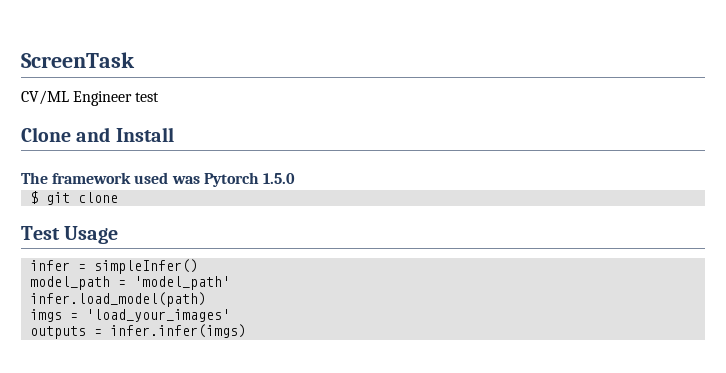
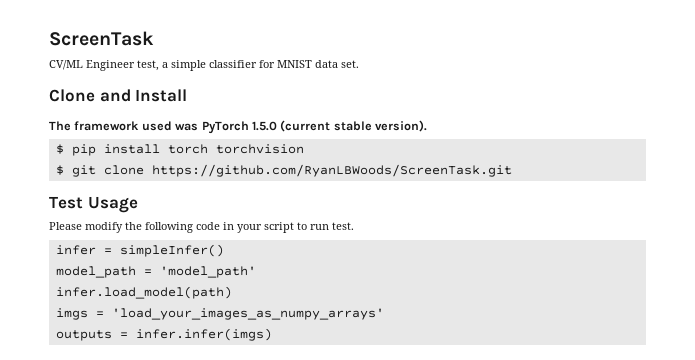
[135,92,160,102] test -> [137,60,359,71] test, a simple classifier for MNIST data set.
[203,172,259,187] Pytorch -> [201,121,249,134] PyTorch
(295, 178) none -> [280,120,427,132] [55,144,304,156] (current stable version). // $ pip install torch torchvision
(119, 197) none -> [151,164,512,177] https://github.com/RyanLBWoods/ScreenTask.git
(119, 235) none -> [49,222,354,233] // Please modify the following code in your script to run test.
[86,309,231,322] 'load_your_images' -> [111,308,384,320] 'load_your_images_as_numpy_arrays'

